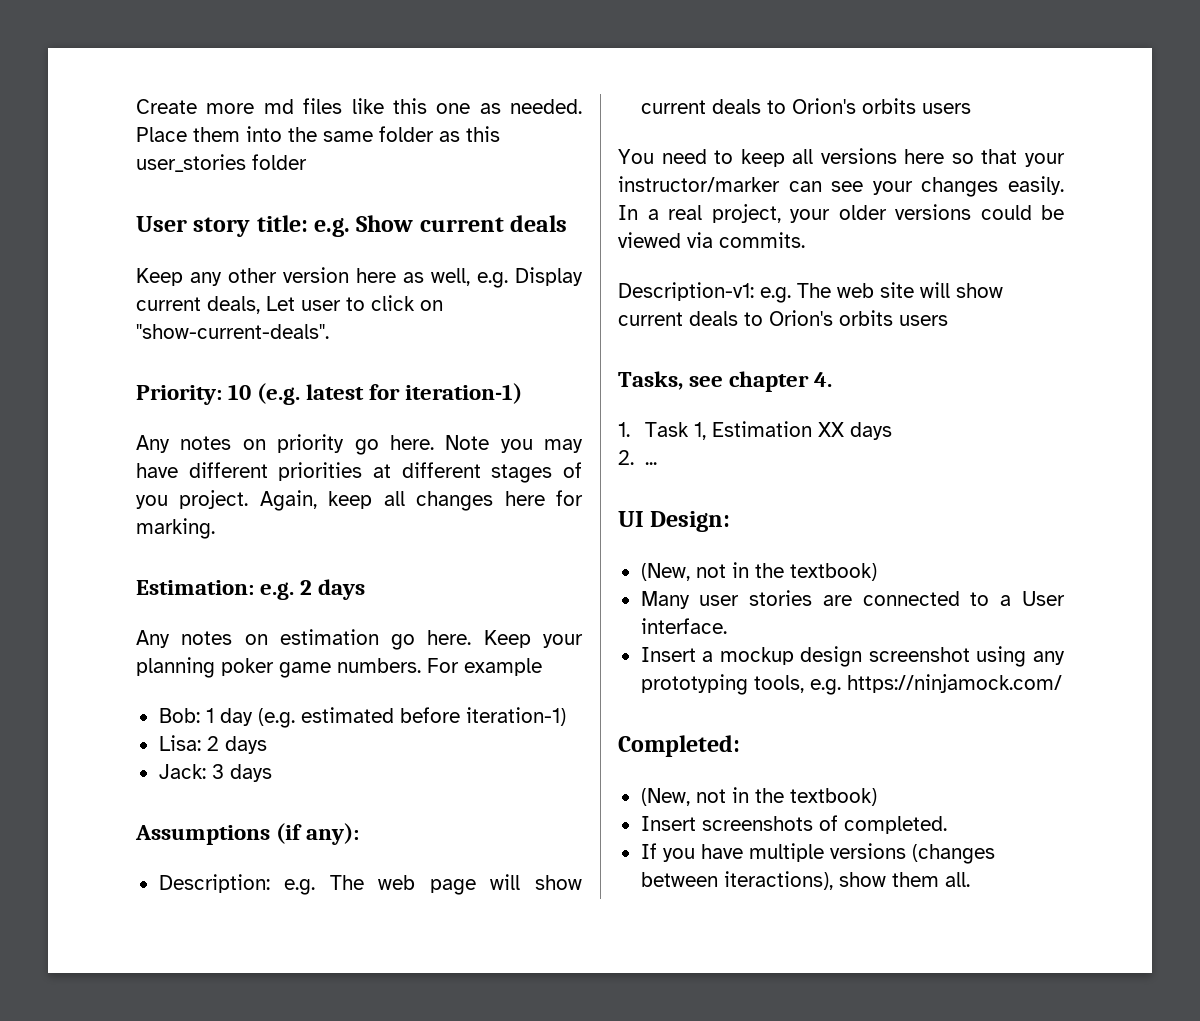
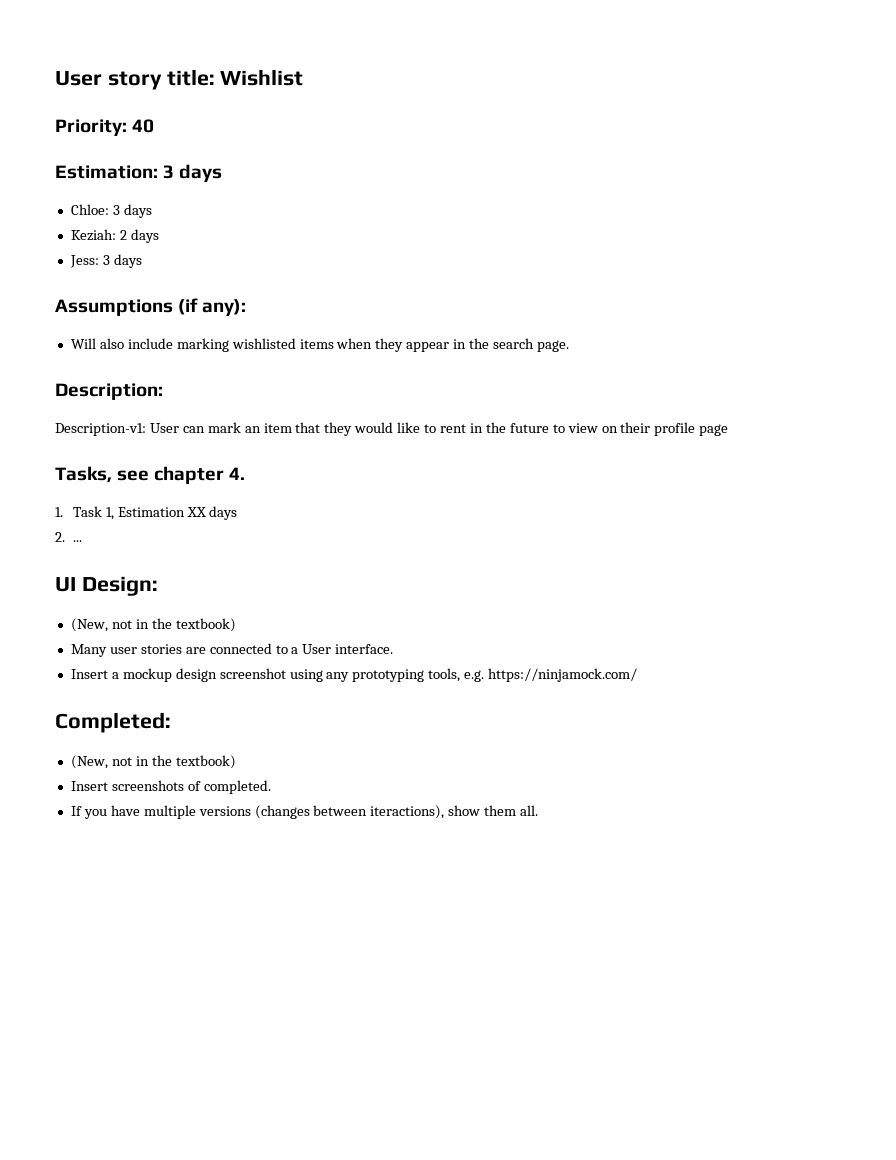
[136,98,582,114] [136,126,500,142] [136,154,307,172] [136,215,568,237] [136,267,583,288] [136,295,443,314] [136,324,329,339] [136,383,523,405] [136,434,583,455] [136,462,582,483] [136,490,583,511] [136,518,215,539] [136,579,366,600] [136,629,583,650] [136,657,542,678] [158,707,566,728] [158,735,267,754] [158,764,206,779] Create more md files like this one as needed. Place them into the same folder as this user_stories folder // User story title: e.g. Show current deals // Keep any other version here as well, e.g. Display current deals, Let user to click on "show-current-deals". // Priority: 10 (e.g. latest for iteration-1) // Any notes on priority go here. Note you may have different priorities at different stages of you project. Again, keep all changes here for marking. // Estimation: e.g. 2 days // Any notes on estimation go here. Keep your planning poker game numbers. For example // Bob: 1 day (e.g. estimated before iteration-1) // Lisa: 2 days // Jack: -> [55,69,304,90] [55,119,155,136] [55,164,223,182] [70,204,152,218] [70,229,159,243] [69,255,99,268] User story title: Wishlist // Priority: 40 // Estimation: 3 days // Chloe: 3 days // Keziah: 2 days // Jess:
[158,874,582,895] [640,98,971,114] [618,148,1065,167] [618,176,1064,197] [618,204,1064,223] [618,232,805,248] [618,282,1003,303] [618,310,948,326] Description: e.g. The web page will show current deals to Orion's orbits users // You need to keep all versions here so that your instructor/marker can see your changes easily. In a real project, your older versions could be viewed via commits. // Description-v1: e.g. The web site will show current deals to Orion's orbits users -> [70,338,569,352] [55,383,163,400] [55,422,729,436] Will also include marking wishlisted items when they appear in the search page. // Description: // Description-v1: User can mark an item that they would like to rent in the future to view on their profile page

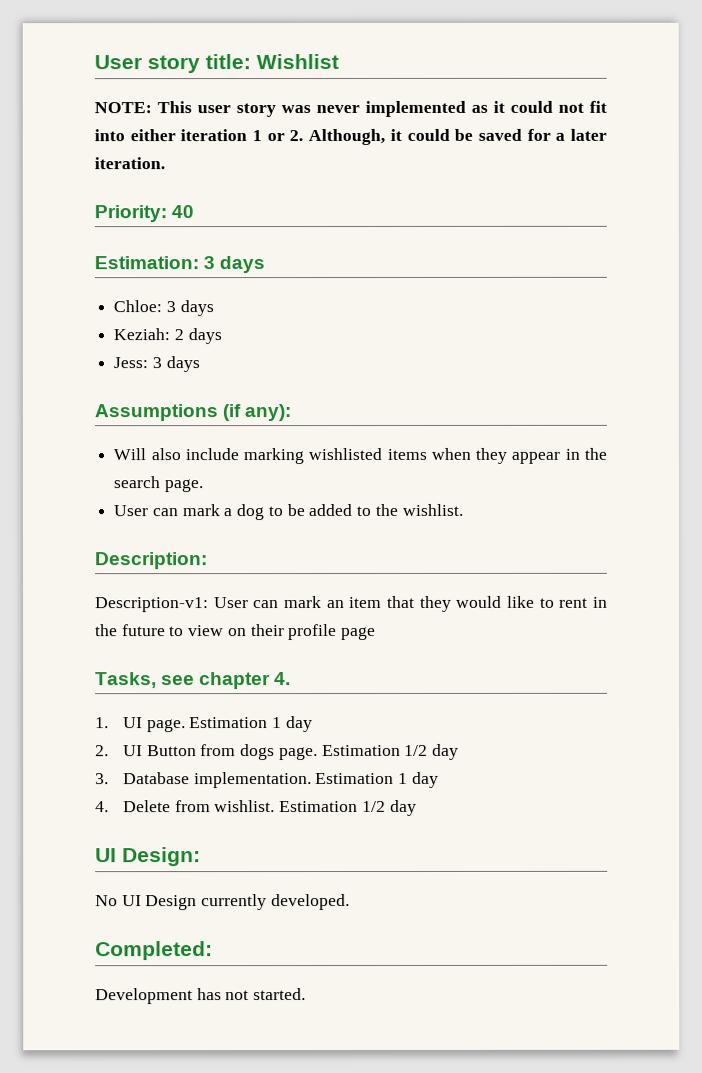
(304, 77) none -> [94,100,607,118] [94,128,607,146] [94,157,165,170] // NOTE: This user story was never implemented as it could not fit into either iteration 1 or 2. Although, it could be saved for a later iteration.
(569, 346) none -> [113,503,463,521] // User can mark a dog to be added to the wishlist.
[72,506,238,520] [55,532,82,542] [55,576,158,596] [70,618,236,632] [70,643,394,657] [70,668,638,682] [55,712,171,733] [70,755,236,769] [70,780,271,794] [70,805,539,819] Task 1, Estimation XX days // 2. ... // UI Design: // (New, not in the textbook) // Many user stories are connected to a User interface. // Insert a mockup design screenshot using any prototyping tools, e.g. https://ninjamock.com/ // Completed: // (New, not in the textbook) // Insert screenshots of completed. // If you have multiple versions (changes between iteractions), show them all. -> [123,716,313,733] [95,743,460,761] [95,771,439,789] [95,799,417,816] [95,847,201,867] [95,894,350,911] [95,941,213,961] [95,988,307,1005] UI page. Estimation 1 day // 2. UI Button from dogs page. Estimation 1/2 day // 3. Database implementation. Estimation 1 day // 4. Delete from wishlist. Estimation 1/2 day // UI Design: // No UI Design currently developed. // Completed: // Development has not started.

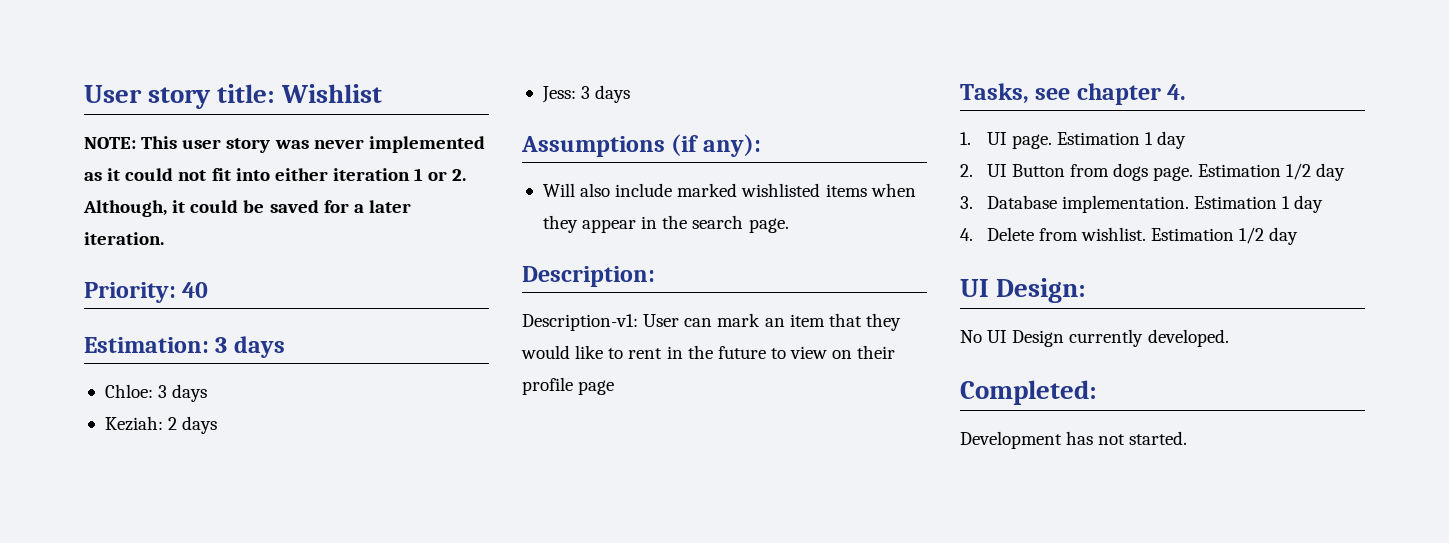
[243,448,305,465] marking -> [677,183,738,197] marked
[113,503,463,521] // User can mark a dog to be added to the wishlist. -> (789, 225) none

